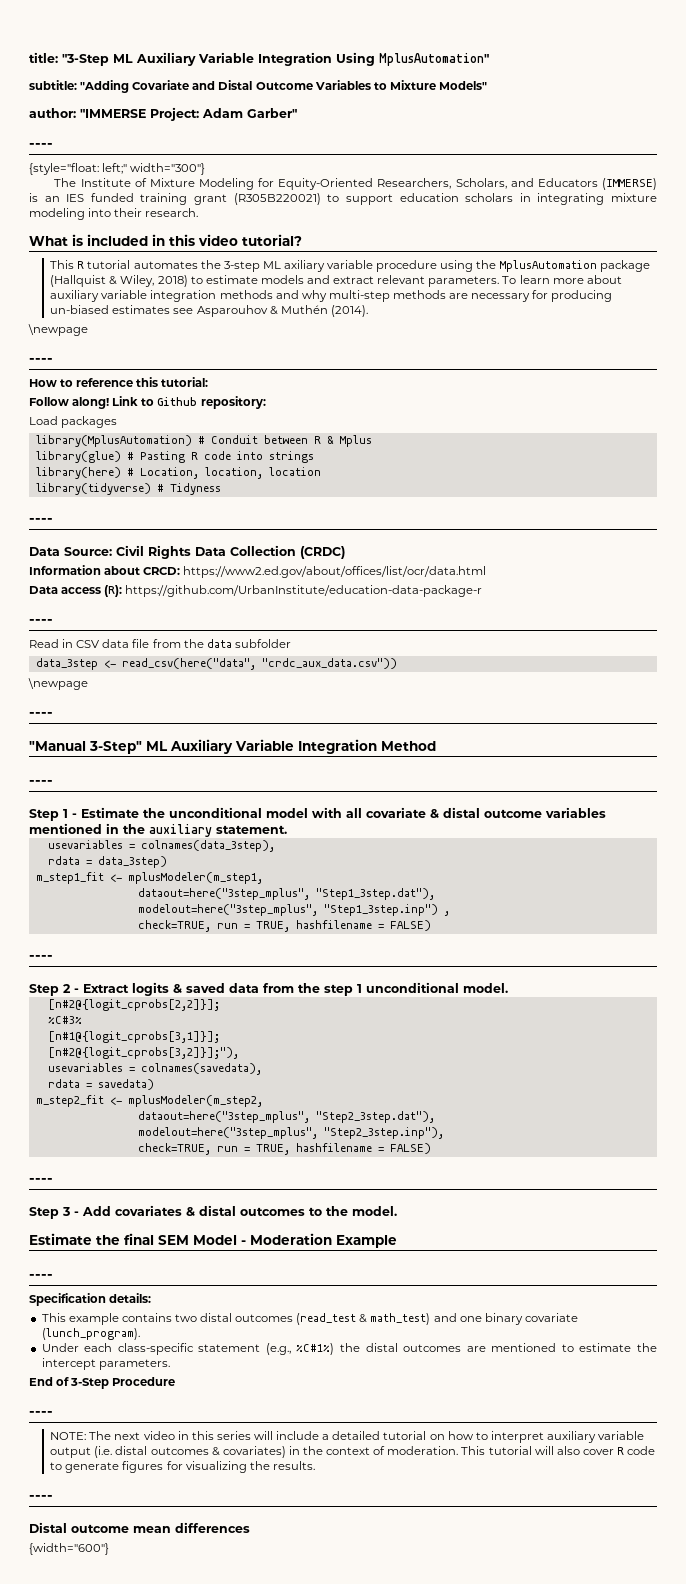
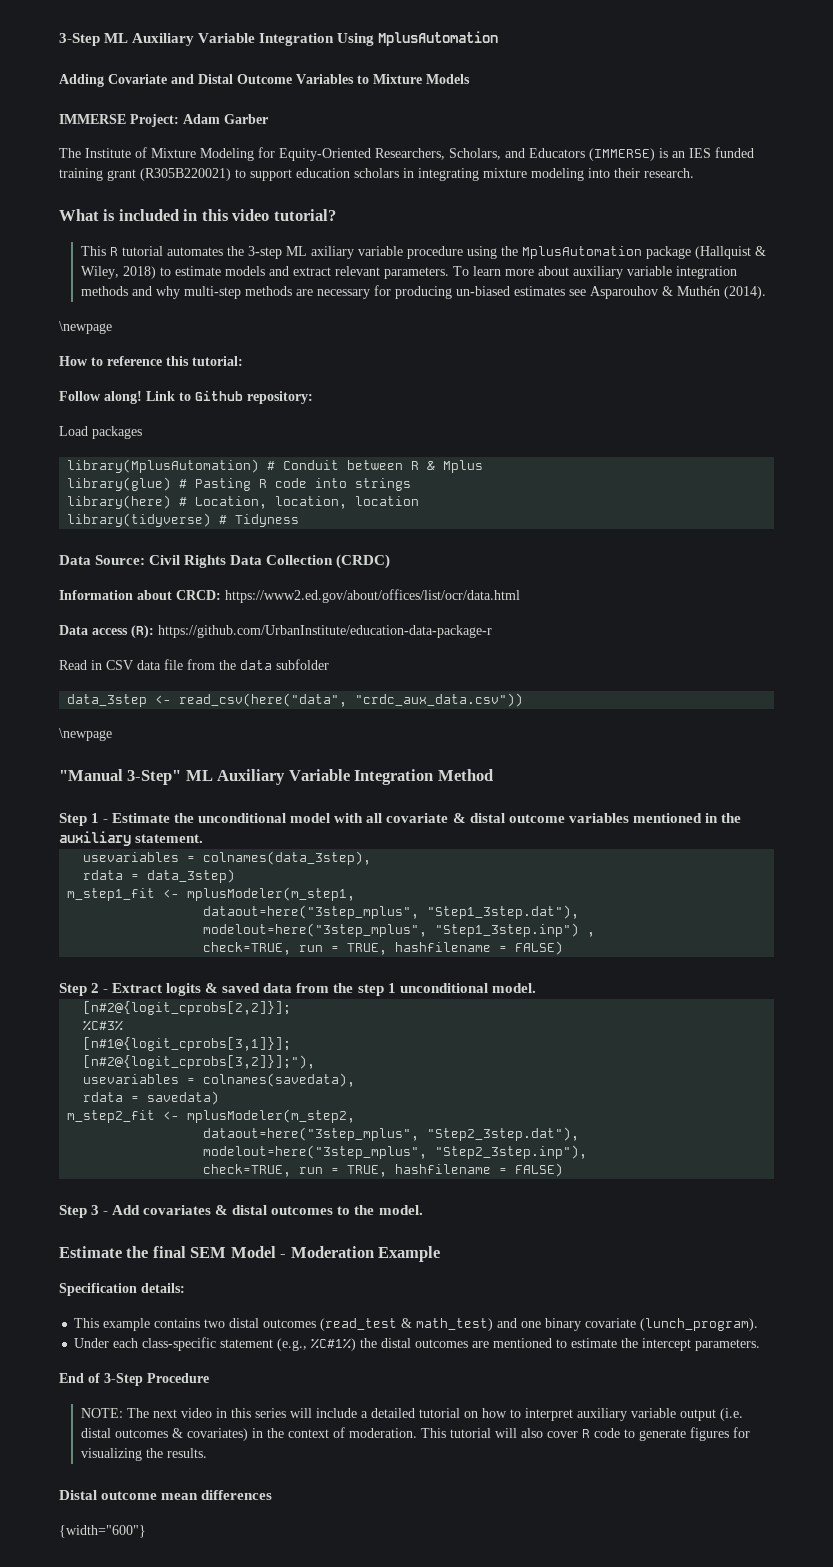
[29,52,109,66] title: "3-Step -> [59,33,100,46] 3-Step
[379,53,489,66] [29,80,130,93] MplusAutomation" // subtitle: "Adding -> [378,31,499,46] [59,74,104,87] MplusAutomation // Adding
[438,81,487,90] [29,107,297,121] [29,143,53,148] [29,163,206,175] Models" // author: "IMMERSE Project: Adam Garber" // ---- // {style="float: left;" width="300"} -> [426,74,470,84] [59,114,268,127] Models // IMMERSE Project: Adam Garber
[29,358,53,363] // ---- -> (112, 327) none
[29,518,53,523] // ---- -> (300, 520) none
[29,619,53,624] // ---- -> (492, 631) none
[29,712,53,717] // ---- -> (112, 734) none
[29,780,53,785] // ---- -> (493, 775) none
[29,955,53,960] // ---- -> (564, 948) none
[29,1178,53,1183] // ---- -> (564, 1170) none
[29,1274,53,1279] // ---- -> (441, 1254) none
[29,1411,53,1416] // ---- -> (209, 1378) none
[29,1495,53,1500] // ---- -> (208, 1453) none

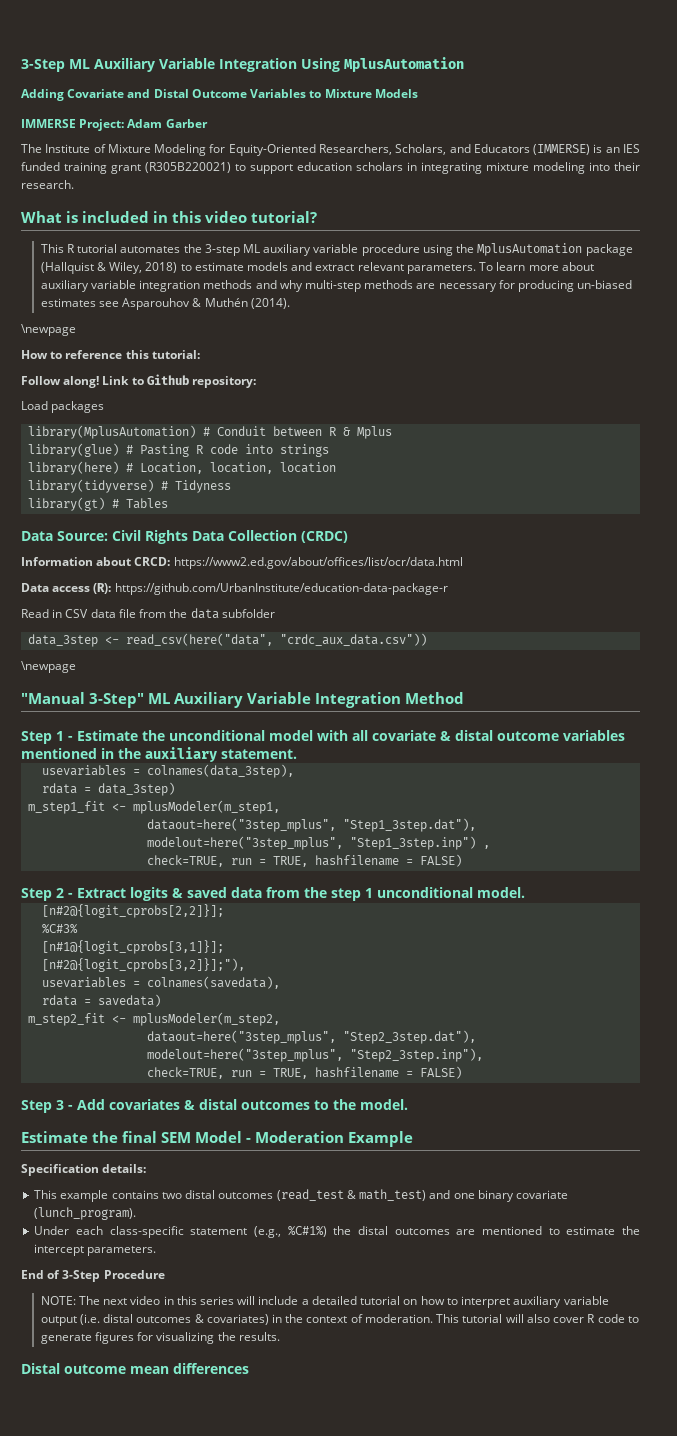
[311,246,355,259] axiliary -> [263,244,312,256] auxiliary
(300, 520) none -> [28,497,169,511] // library(gt) # Tables
[59,1525,146,1538] // {width="600"} -> (249, 1368) none

